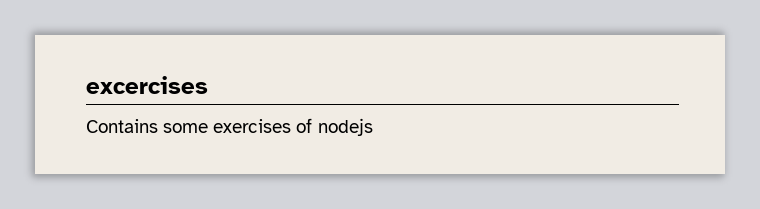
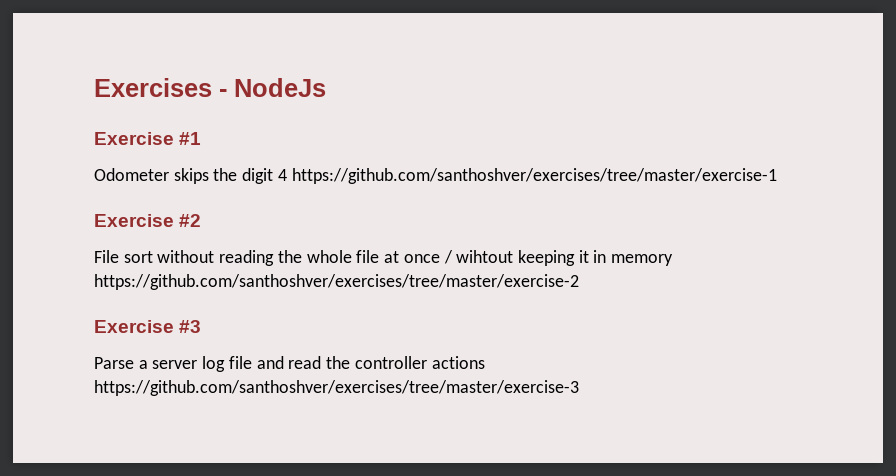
[86,76,208,94] [86,118,373,136] excercises // Contains some exercises of nodejs -> [94,78,326,97] [94,132,202,145] [94,168,777,184] [94,214,202,227] [94,250,674,266] [94,274,579,290] [94,320,202,333] [94,356,485,372] [94,380,579,396] Exercises - NodeJs // Exercise #1 // Odometer skips the digit 4 https://github.com/santhoshver/exercises/tree/master/exercise-1 // Exercise #2 // File sort without reading the whole file at once / wihtout keeping it in memory https://github.com/santhoshver/exercises/tree/master/exercise-2 // Exercise #3 // Parse a server log file and read the controller actions https://github.com/santhoshver/exercises/tree/master/exercise-3

